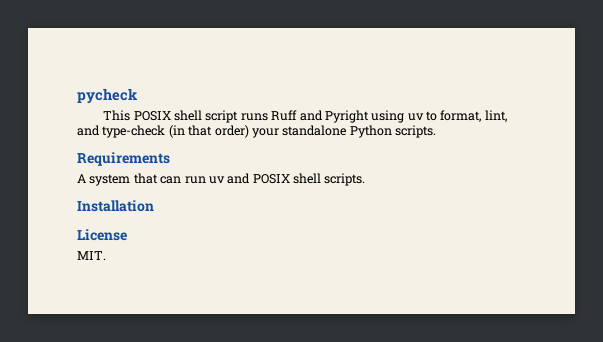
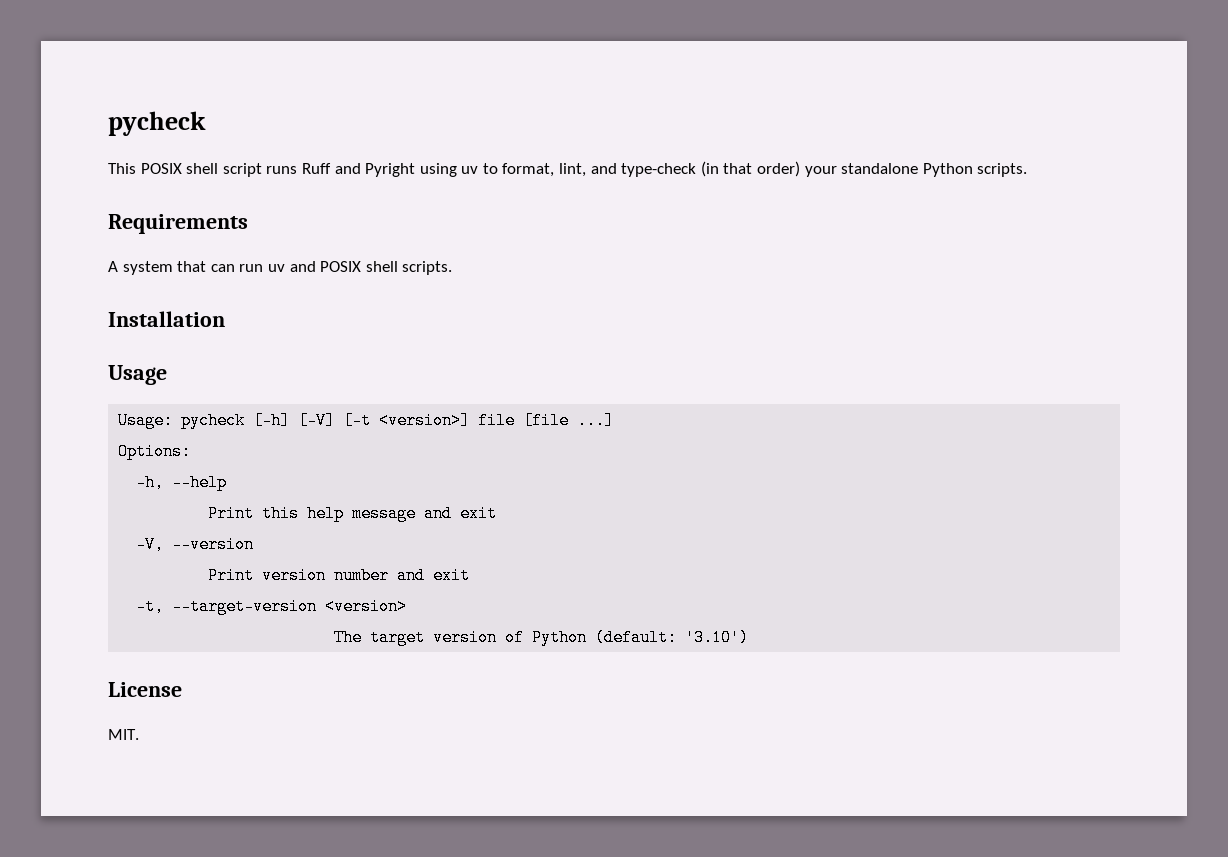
(154, 206) none -> [108,365,167,385] [118,412,615,429] [118,443,192,460] [136,474,228,491] [208,505,498,522] [136,536,255,553] [208,567,471,584] [136,598,408,615] [334,629,750,646] // Usage // Usage: pycheck [-h] [-V] [-t <version>] file [file ...] // Options: // -h, --help // Print this help message and exit // -V, --version // Print version number and exit // -t, --target-version <version> // The target version of Python (default: '3.10')

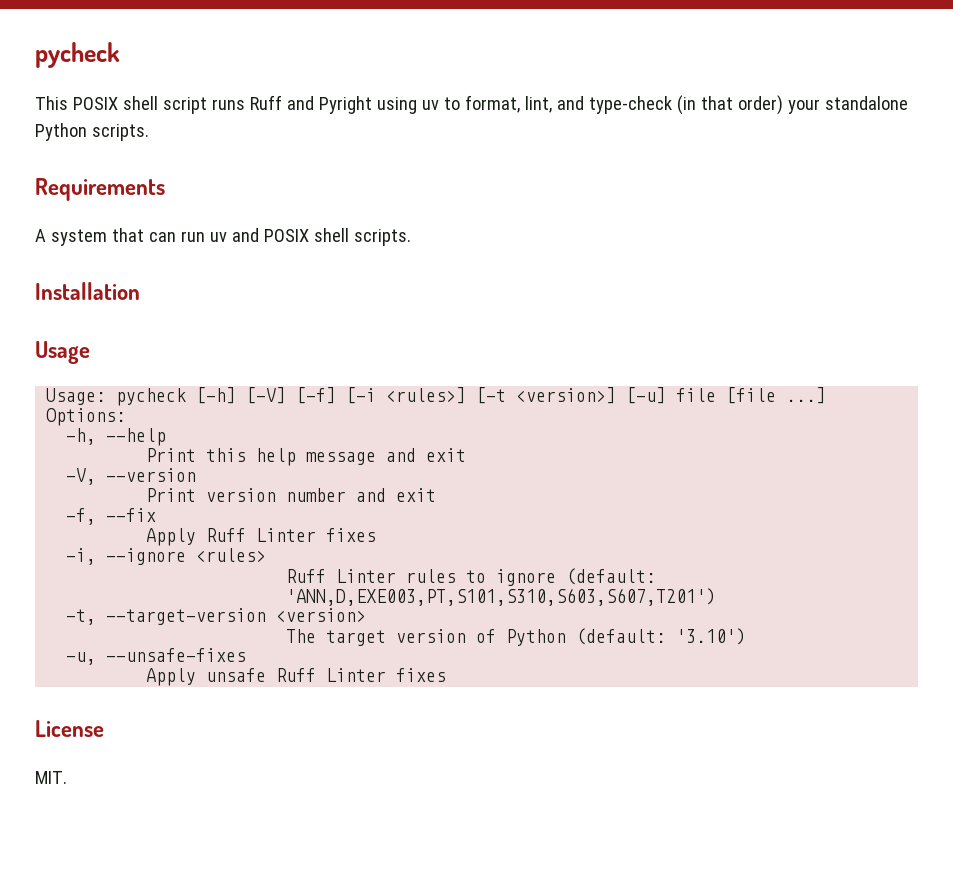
(336, 420) none -> [296,387,467,404] [-f] [-i <rules>]
(471, 420) none -> [626,387,667,404] [-u]
(471, 575) none -> [66,508,157,525] [146,528,377,546] [66,548,267,565] [286,568,657,586] [286,588,717,606] // -f, --fix // Apply Ruff Linter fixes // -i, --ignore <rules> // Ruff Linter rules to ignore (default: 'ANN,D,EXE003,PT,S101,S310,S603,S607,T201')
(750, 637) none -> [66,648,247,665] [146,668,447,686] // -u, --unsafe-fixes // Apply unsafe Ruff Linter fixes

